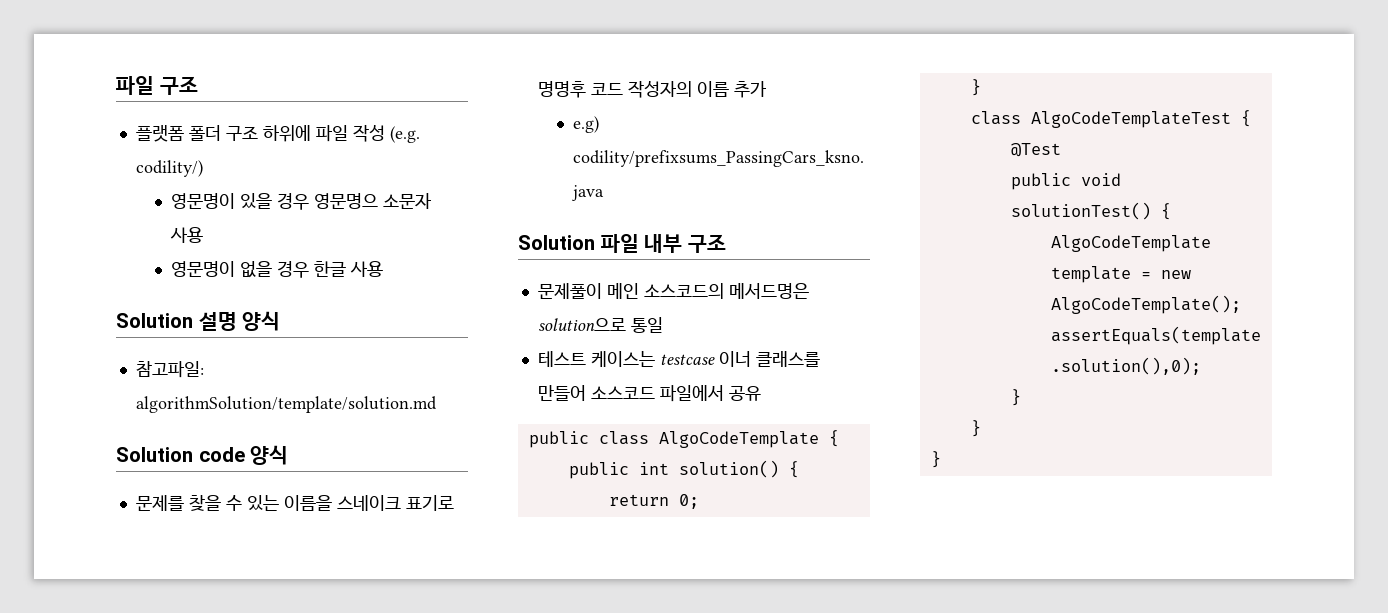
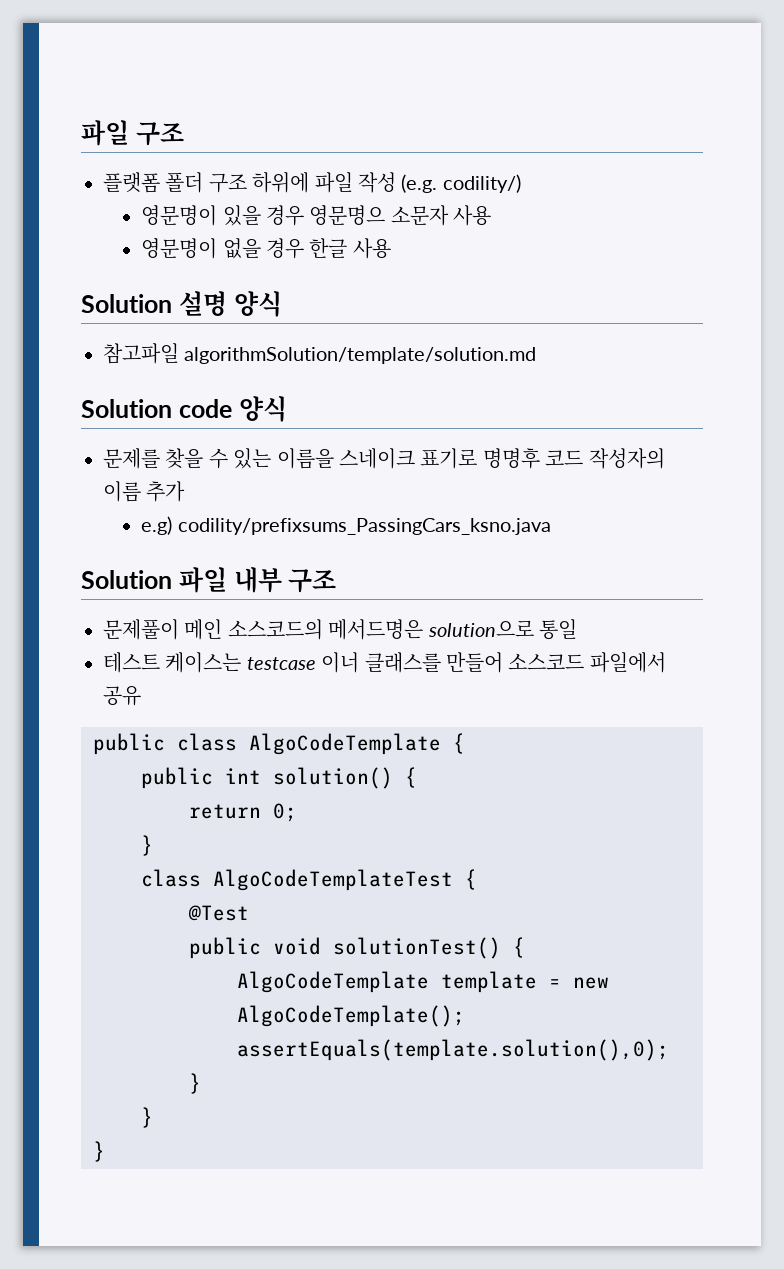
[135,361,204,378] 참고파일: -> [103,343,179,364] 참고파일

